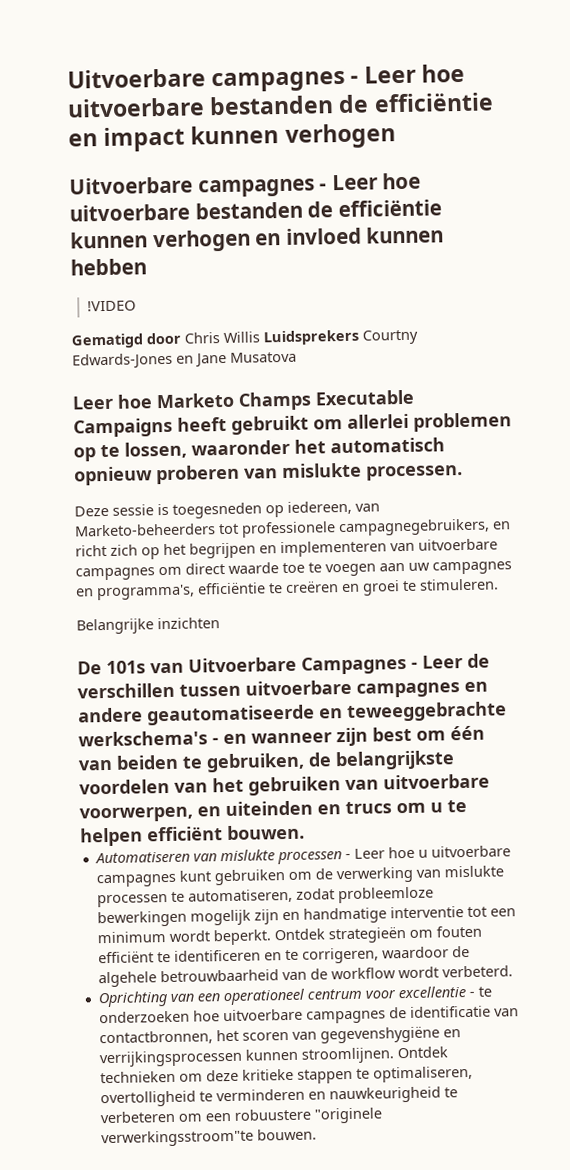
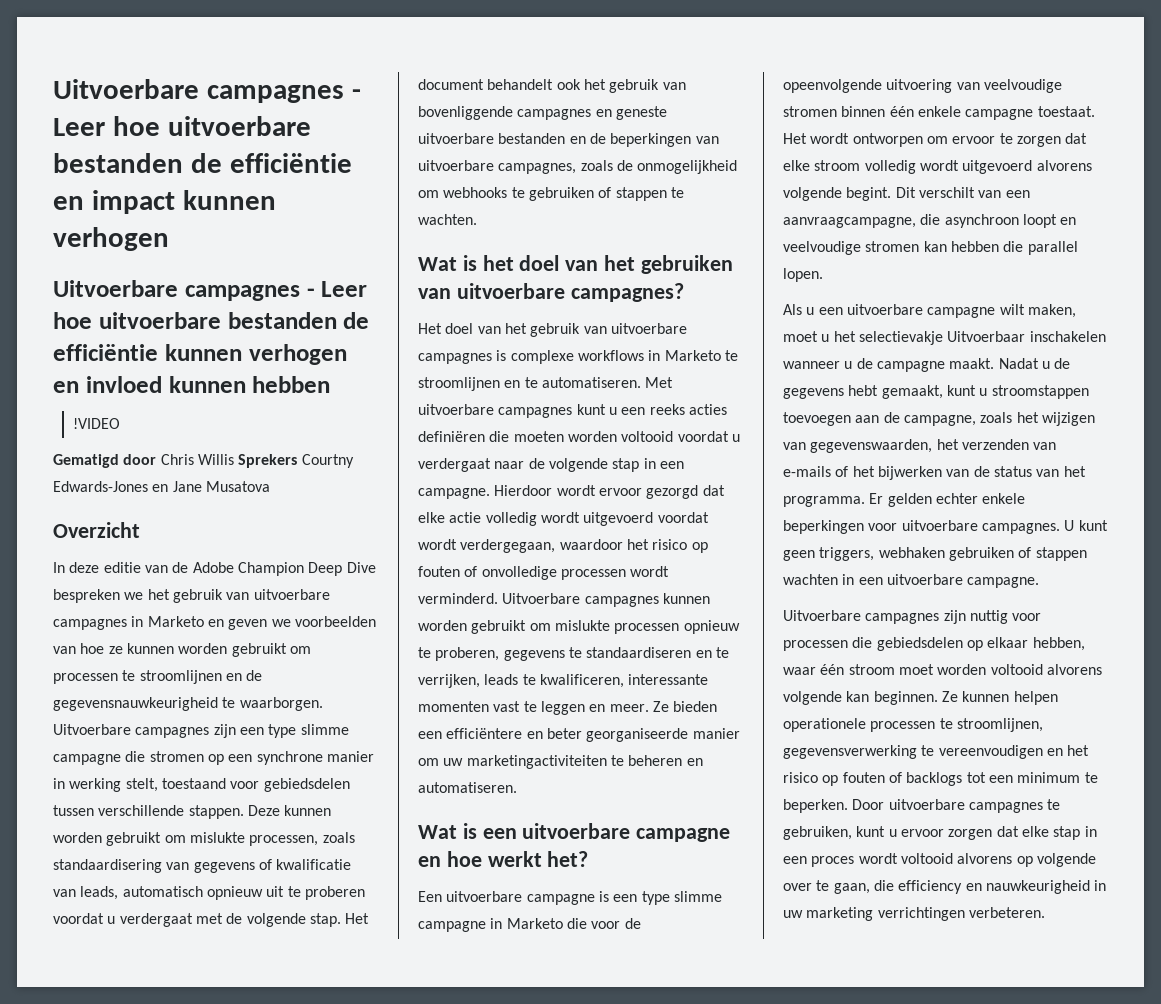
[263,329,359,346] Luidsprekers -> [238,454,298,468] Sprekers
[72,389,414,411] [73,412,512,438] [73,437,445,462] [74,462,463,486] [74,500,380,519] [74,518,511,538] [75,538,498,560] [75,561,512,581] [76,578,499,601] [76,617,220,635] [77,653,490,675] [77,679,488,699] [78,701,507,726] [78,725,485,747] [78,750,455,773] [79,778,170,795] Leer hoe Marketo Champs Executable Campaigns heeft gebruikt om allerlei problemen op te lossen, waaronder het automatisch opnieuw proberen van mislukte processen. // Deze sessie is toegesneden op iedereen, van Marketo-beheerders tot professionele campagnegebruikers, en richt zich op het begrijpen en implementeren van uitvoerbare campagnes om direct waarde toe te voegen aan uw campagnes en programma's, efficiëntie te creëren en groei te stimuleren. // Belangrijke inzichten // De 101s van Uitvoerbare Campagnes - Leer de verschillen tussen uitvoerbare campagnes en andere geautomatiseerde en teweeggebrachte werkschema's - en wanneer zijn best om één van beiden te gebruiken, de belangrijkste voordelen -> [53,522,140,538] [53,562,376,576] [53,589,330,603] [53,616,376,630] [53,643,311,657] [53,670,263,684] [53,697,323,711] [53,724,349,738] [53,751,374,765] [53,778,350,792] [53,805,332,819] [53,832,355,846] [53,859,352,873] [53,886,365,900] [53,913,370,927] [418,79,686,93] [418,106,667,120] [418,133,719,147] [418,160,738,174] [418,187,684,201] [418,214,477,225] [418,255,560,271] Overzicht // In deze editie van de Adobe Champion Deep Dive bespreken we het gebruik van uitvoerbare campagnes in Marketo en geven we voorbeelden van hoe ze kunnen worden gebruikt om processen te stroomlijnen en de gegevensnauwkeurigheid te waarborgen. Uitvoerbare campagnes zijn een type slimme campagne die stromen op een synchrone manier in werking stelt, toestaand voor gebiedsdelen tussen verschillende stappen. Deze kunnen worden gebruikt om mislukte processen, zoals standaardisering van gegevens of kwalificatie van leads, automatisch opnieuw uit te proberen voordat u verdergaat met de volgende stap. Het document behandelt ook het gebruik van bovenliggende campagnes en geneste uitvoerbare bestanden en de beperkingen van uitvoerbare campagnes, zoals de onmogelijkheid om webhooks te gebruiken of stappen te wachten. // Wat is het doel
[79,799,467,823] [80,824,305,847] [94,845,511,865] [95,865,504,888] [96,886,434,908] [96,906,516,928] [96,925,482,946] [97,945,470,964] [97,965,513,988] [97,986,492,1008] [98,1005,519,1024] [98,1026,461,1046] [98,1046,448,1068] [99,1065,473,1084] [99,1086,458,1108] [99,1107,383,1124] [100,1128,317,1148] voorwerpen, en uiteinden en trucs om u te helpen efficiënt bouwen. // Automatiseren van mislukte processen - Leer hoe u uitvoerbare campagnes kunt gebruiken om de verwerking van mislukte processen te automatiseren, zodat probleemloze bewerkingen mogelijk zijn en handmatige interventie tot een minimum wordt beperkt. Ontdek strategieën om fouten efficiënt te identificeren en te corrigeren, waardoor de algehele betrouwbaarheid van de workflow wordt verbeterd. // Oprichting van een operationeel centrum voor excellentie - te onderzoeken hoe uitvoerbare campagnes de identificatie van contactbronnen, het scoren van gegevenshygiëne en verrijkingsprocessen kunnen stroomlijnen. Ontdek technieken om deze kritieke stappen te optimaliseren, overtolligheid te verminderen en nauwkeurigheid te verbeteren om een robuustere "originele verwerkingsstroom"te bouwen. -> [570,283,684,302] [418,323,687,337] [418,350,738,364] [418,377,674,391] [418,404,727,418] [418,431,740,442] [418,458,684,472] [418,485,725,499] [418,512,709,526] [418,539,708,553] [418,566,670,580] [418,593,710,607] [418,620,740,634] [418,647,729,661] [418,674,709,688] [418,701,718,715] [418,728,740,742] [418,755,703,769] [418,782,517,793] [418,823,731,842] [418,851,589,867] [418,891,722,905] [418,918,641,932] [783,79,1062,93] [783,106,1095,120] [783,133,1088,147] [783,160,1092,174] [783,187,1030,201] [783,214,1077,228] [783,241,1078,255] [783,268,823,282] [783,304,1076,318] [783,331,1106,345] [783,358,1071,372] [783,385,1089,399] [783,412,1095,426] [783,439,1057,453] [783,466,1086,480] [783,493,1026,507] [783,520,1108,534] [783,547,1087,561] [783,574,1040,588] [783,610,1042,624] [783,637,1085,651] [783,664,1102,675] [783,691,1058,705] [783,718,1043,732] [783,745,1090,759] [783,772,1098,786] [783,799,1061,813] [783,826,1097,840] [783,853,1096,867] [783,880,1107,894] [783,907,1045,921] campagnes? // Het doel van het gebruik van uitvoerbare campagnes is complexe workflows in Marketo te stroomlijnen en te automatiseren. Met uitvoerbare campagnes kunt u een reeks acties definiëren die moeten worden voltooid voordat u verdergaat naar de volgende stap in een campagne. Hierdoor wordt ervoor gezorgd dat elke actie volledig wordt uitgevoerd voordat wordt verdergegaan, waardoor het risico op fouten of onvolledige processen wordt verminderd. Uitvoerbare campagnes kunnen worden gebruikt om mislukte processen opnieuw te proberen, gegevens te standaardiseren en te verrijken, leads te kwalificeren, interessante momenten vast te leggen en meer. Ze bieden een efficiëntere en beter georganiseerde manier om uw marketingactiviteiten te beheren en automatiseren. // Wat is een uitvoerbare campagne en hoe werkt het? // Een uitvoerbare campagne is een type slimme campagne in Marketo die voor de opeenvolgende uitvoering van veelvoudige stromen binnen één enkele campagne toestaat. Het wordt ontworpen om ervoor te zorgen dat elke stroom volledig wordt uitgevoerd alvorens volgende begint. Dit verschilt van een aanvraagcampagne, die asynchroon loopt en veelvoudige stromen kan hebben die parallel lopen. // Als u een uitvoerbare campagne wilt maken, moet u het selectievakje Uitvoerbaar inschakelen wanneer u de campagne maakt. Nadat u de gegevens hebt gemaakt, kunt u stroomstappen toevoegen aan de campagne, zoals het wijzigen van gegevenswaarden, het verzenden van e-mails of het bijwerken van de status van het programma. Er gelden echter enkele beperkingen voor uitvoerbare campagnes. U kunt geen triggers, webhaken gebruiken of stappen wachten in een uitvoerbare campagne. // Uitvoerbare campagnes zijn nuttig voor processen die gebiedsdelen op elkaar hebben, waar één stroom moet worden voltooid alvorens volgende kan beginnen. Ze kunnen helpen operationele processen te stroomlijnen, gegevensverwerking te vereenvoudigen en het risico op fouten of backlogs tot een minimum te beperken. Door uitvoerbare campagnes te gebruiken, kunt u ervoor zorgen dat elke stap in een proces wordt voltooid alvorens op volgende over te gaan, die efficiency en nauwkeurigheid in uw marketing verrichtingen verbeteren.

